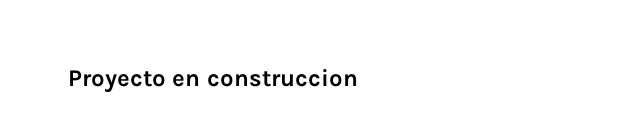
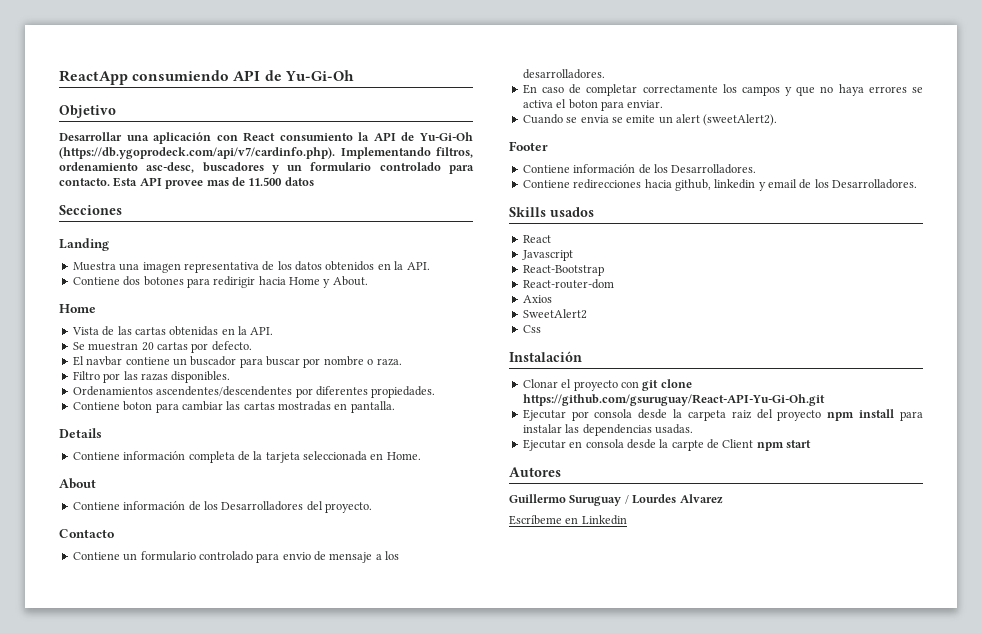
[68,68,358,93] Proyecto en construccion -> [59,70,354,85] [59,105,116,118] [59,132,473,144] [59,147,473,159] [59,162,474,174] [59,177,314,189] [59,205,122,215] [59,238,109,251] [72,261,430,273] [72,276,368,288] [59,304,96,313] [71,326,274,336] [72,341,252,353] [72,356,402,368] [72,371,231,383] [72,386,436,398] [72,401,395,413] [59,428,102,438] [72,451,421,463] [59,478,96,489] [72,501,372,513] [59,529,114,538] [72,551,400,563] [522,69,605,79] [522,84,923,96] [522,99,664,111] [522,114,778,126] [509,141,548,151] [522,164,757,174] [522,179,918,191] [509,207,594,217] [522,235,551,243] [521,250,573,261] [522,265,604,276] [522,279,614,289] [522,295,552,303] [522,309,587,319] [522,325,541,333] [509,351,582,362] [522,379,692,391] [522,394,825,406] [522,409,923,421] [522,424,693,436] [522,439,812,451] [509,467,561,477] [509,494,723,506] [509,515,627,525] ReactApp consumiendo API de Yu-Gi-Oh // Objetivo // Desarrollar una aplicación con React consumiento la API de Yu-Gi-Oh (https://db.ygoprodeck.com/api/v7/cardinfo.php). Implementando filtros, ordenamiento asc-desc, buscadores y un formulario controlado para contacto. Esta API provee mas de 11.500 datos // Secciones // Landing // Muestra una imagen representativa de los datos obtenidos en la API. // Contiene dos botones para redirigir hacia Home y About. // Home // Vista de las cartas obtenidas en la API. // Se muestran 20 cartas por defecto. // El navbar contiene un buscador para buscar por nombre o raza. // Filtro por las razas disponibles. // Ordenamientos ascendentes/descendentes por diferentes propiedades. // Contiene boton para cambiar las cartas mostradas en pantalla. // Details // Contiene información completa de la tarjeta seleccionada en Home. // About // Contiene información de los Desarrolladores del proyecto. // Contacto // Contiene un formulario controlado para envio de mensaje a los desarrolladores. // En caso de completar correctamente los campos y que no haya errores se activa el boton para enviar. // Cuando se envia se emite un alert (sweetAlert2). // Footer // Contiene información de los Desarrolladores. // Contiene redirecciones hacia github, linkedin y email de los Desarrolladores. // Skills usados // React // Javascript // React-Bootstrap // React-router-dom // Axios // SweetAlert2 // Css // Instalación // Clonar el proyecto con git clone https://github.com/gsuruguay/React-API-Yu-Gi-Oh.git // Ejecutar por consola desde la carpeta raiz del proyecto npm install para instalar las dependencias usadas. // Ejecutar en consola desde la carpte de Client npm start // Autores // Guillermo Suruguay / Lourdes Alvarez // Escríbeme en Linkedin

